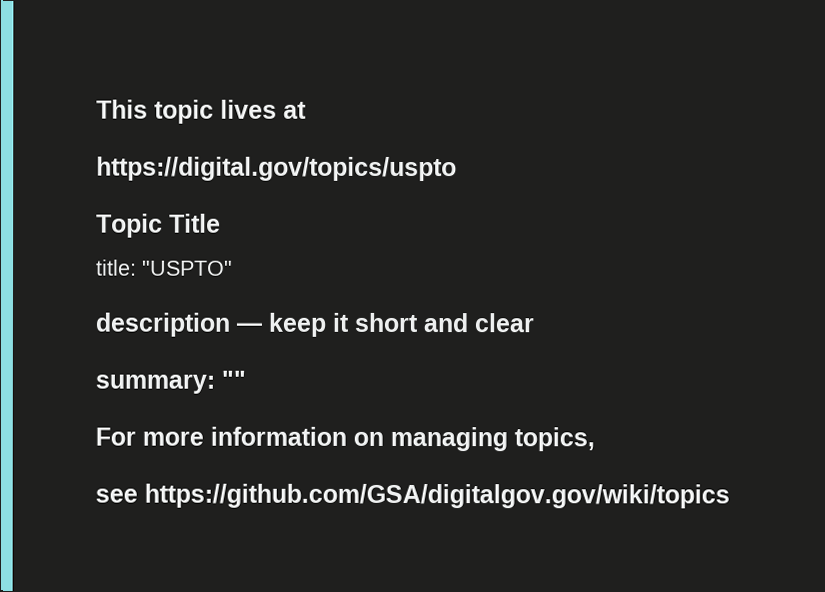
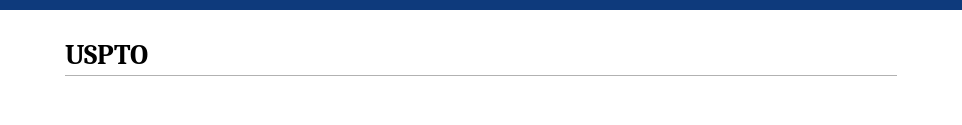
[96,99,307,124] [96,156,457,182] [96,213,221,238] [96,259,233,276] [95,312,534,337] [95,370,246,394] [95,426,595,452] [95,483,730,509] This topic lives at // https://digital.gov/topics/uspto // Topic Title // title: "USPTO" // description — keep it short and clear // summary: "" // For more information on managing topics, // see https://github.com/GSA/digitalgov.gov/wiki/topics -> [65,45,148,64] USPTO

